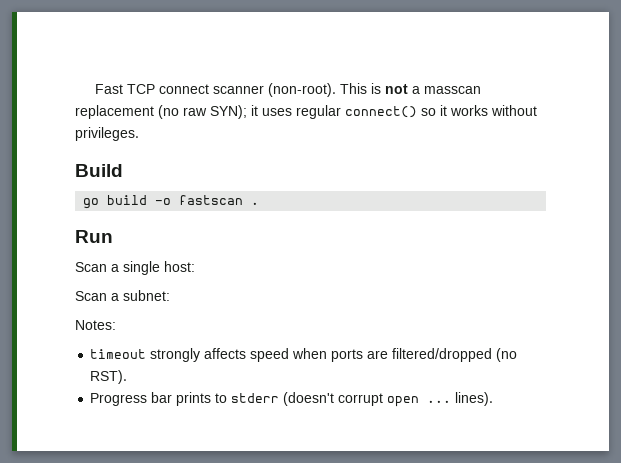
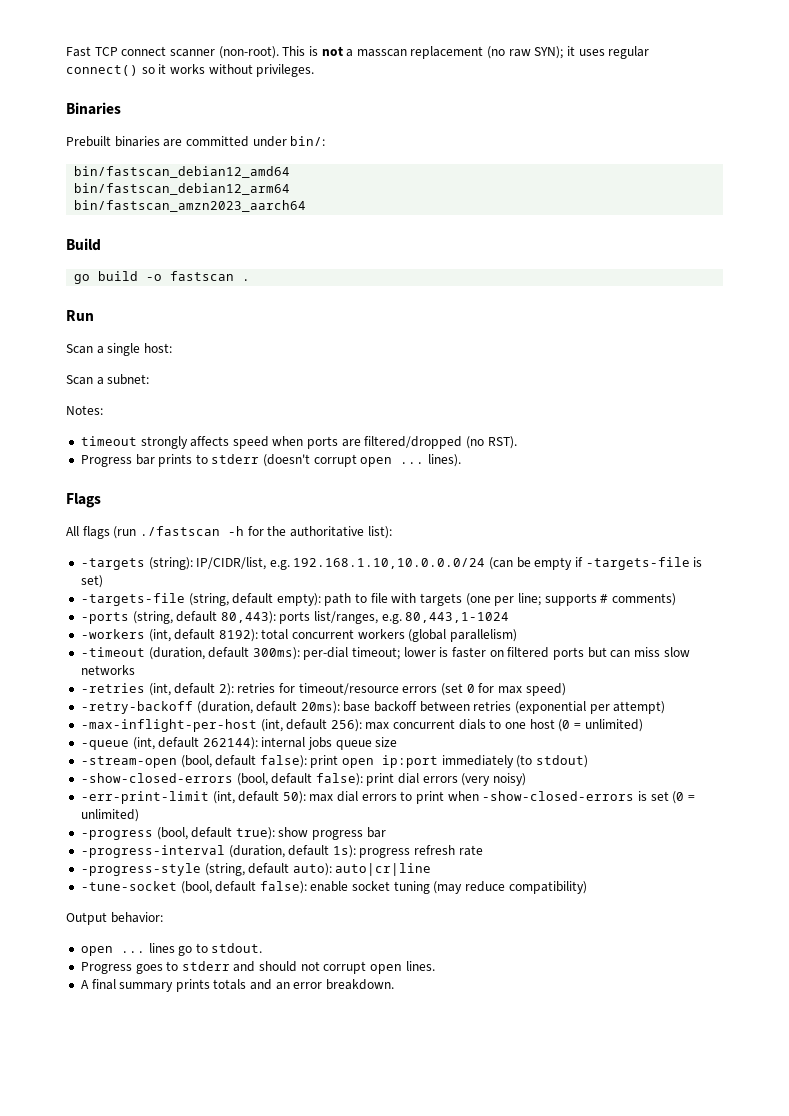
(139, 134) none -> [66,102,121,115] [66,136,326,147] [74,166,291,178] [74,183,291,195] [74,200,307,212] // Binaries // Prebuilt binaries are committed under bin/: // bin/fastscan_debian12_amd64 // bin/fastscan_debian12_arm64 // bin/fastscan_amzn2023_aarch64
(494, 399) none -> [66,493,101,508] [66,526,392,539] [80,557,703,570] [80,575,103,588] [80,593,676,606] [80,611,510,624] [80,629,518,642] [80,647,690,660] [80,665,135,675] [80,683,566,696] [80,701,666,714] [80,719,643,732] [80,737,398,750] [80,755,589,768] [80,773,527,786] [80,791,695,804] [80,809,139,822] [80,827,386,840] [80,845,483,858] [80,863,432,876] [80,881,587,894] [66,912,163,925] [80,943,263,956] [80,961,435,974] [80,979,395,992] // Flags // All flags (run ./fastscan -h for the authoritative list): // -targets (string): IP/CIDR/list, e.g. 192.168.1.10,10.0.0.0/24 (can be empty if -targets-file is set) // -targets-file (string, default empty): path to file with targets (one per line; supports # comments) // -ports (string, default 80,443): ports list/ranges, e.g. 80,443,1-1024 // -workers (int, default 8192): total concurrent workers (global parallelism) // -timeout (duration, default 300ms): per-dial timeout; lower is faster on filtered ports but can miss slow networks // -retries (int, default 2): retries for timeout/resource errors (set 0 for max speed) // -retry-backoff (duration, default 20ms): base backoff between retries (exponential per attempt) // -max-inflight-per-host (int, default 256): max concurrent dials to one host (0 = unlimited) // -queue (int, default 262144): internal jobs queue size // -stream-open (bool, default false): print open ip:port immediately (to stdout) // -show-closed-errors (bool, default false): print dial errors (very noisy) // -err-print-limit (int, default 50): max dial errors to print when -show-closed-errors is set (0 = unlimited) // -progress (bool, default true): show progress bar // -progress-interval (duration, default 1s): progress refresh rate // -progress-style (string, default auto): auto|cr|line // -tune-socket (bool, default false): enable socket tuning (may reduce compatibility) // Output behavior: // open ... lines go to stdout. // Progress goes to stderr and should not corrupt open lines. // A final summary prints totals and an error breakdown.

